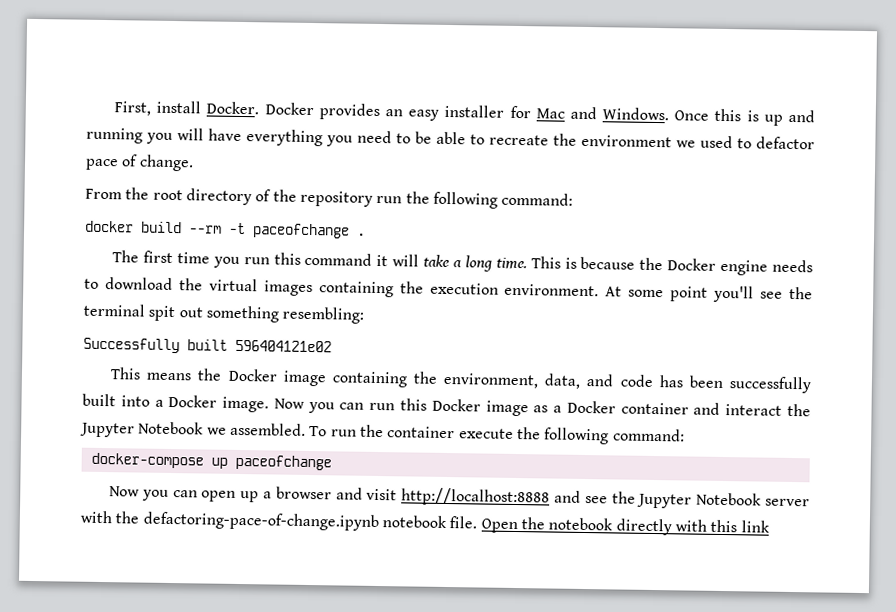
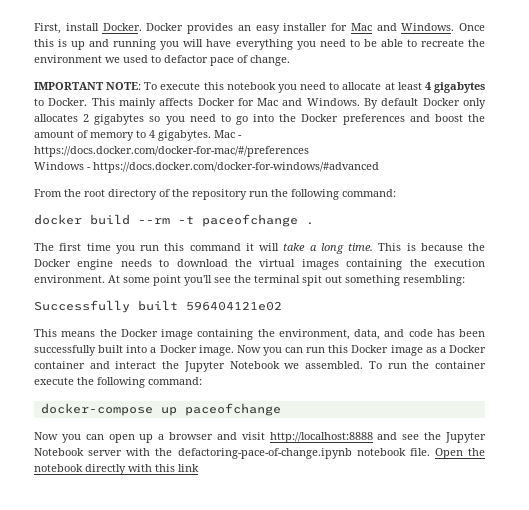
(194, 163) none -> [34,82,485,93] [34,98,487,109] [34,114,486,125] [34,130,242,141] [34,146,309,157] [34,162,379,173] // IMPORTANT NOTE: To execute this notebook you need to allocate at least 4 gigabytes to Docker. This mainly affects Docker for Mac and Windows. By default Docker only allocates 2 gigabytes so you need to go into the Docker preferences and boost the amount of memory to 4 gigabytes. Mac - https://docs.docker.com/docker-for-mac/#/preferences // Windows - https://docs.docker.com/docker-for-windows/#advanced

